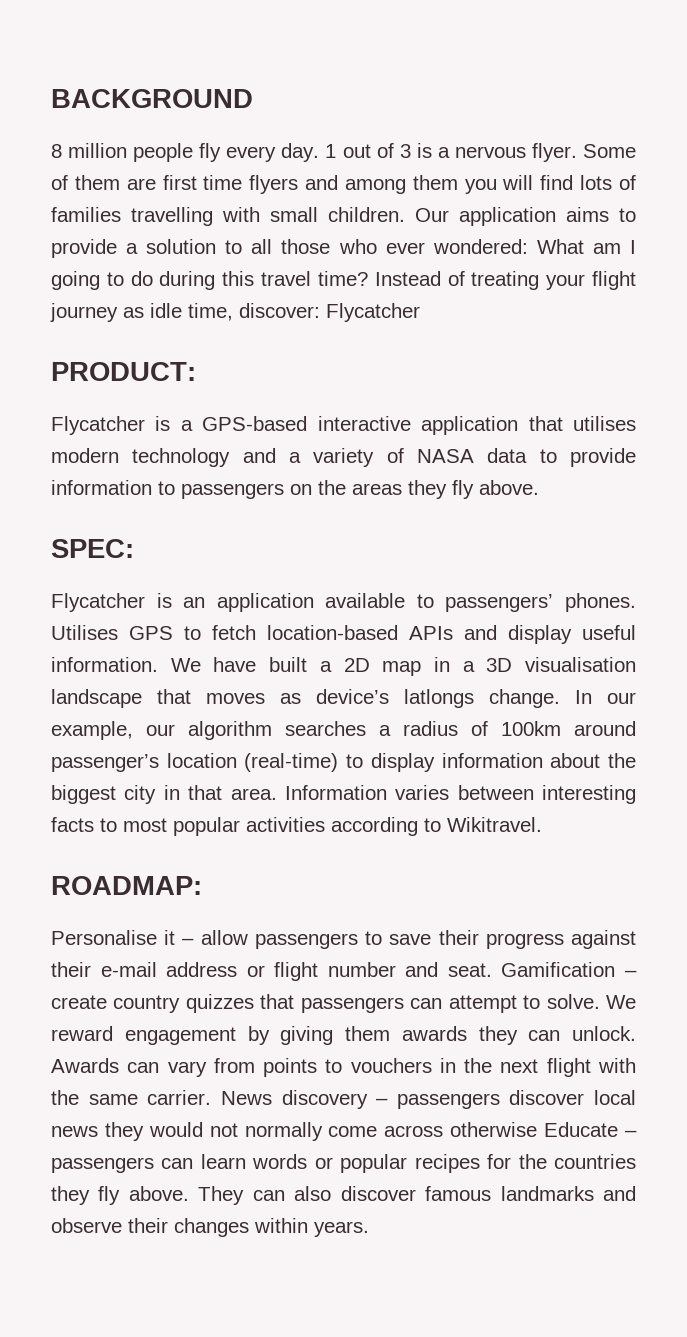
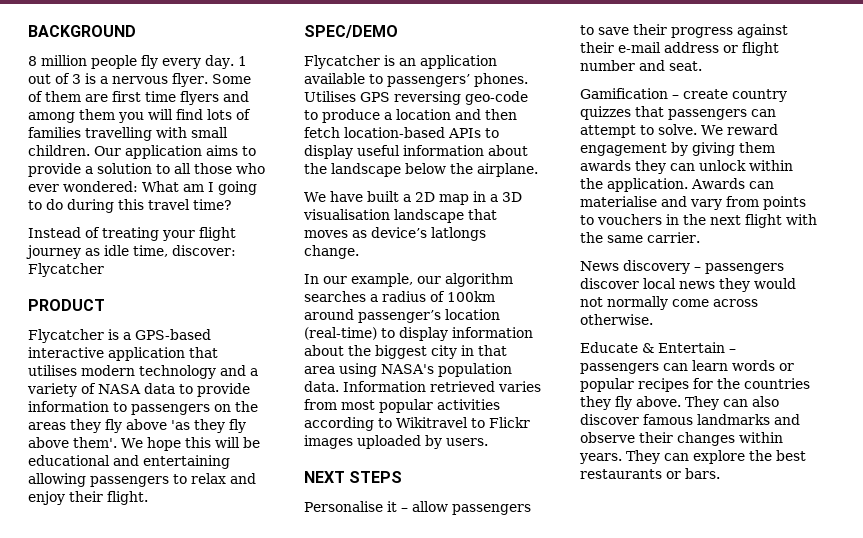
(368, 278) none -> (232, 204) //
[51,362,196,381] PRODUCT: -> [28,299,105,311] PRODUCT
[479,480,539,495] [51,539,134,558] above. // SPEC: -> [126,419,246,433] [28,437,260,451] [28,455,230,469] [28,473,256,487] [28,491,148,505] [304,25,398,38] above 'as they fly above them'. We hope this will be educational and entertaining allowing passengers to relax and enjoy their flight. // SPEC/DEMO
[184,626,201,640] to -> [394,91,528,105] [304,109,517,123] reversing geo-code to produce a location and then
[464,625,497,640] and -> [485,128,499,138] to
[51,657,158,672] information. -> [403,145,528,156] [304,163,538,177] information about the landscape below the airplane. //
(560, 698) none -> (359, 252) //
[230,785,636,804] [51,817,117,832] area. Information varies between interesting facts to -> [304,363,512,377] [304,381,541,392] [304,399,337,410] area using NASA's population data. Information retrieved varies from
[447,817,542,832] [51,876,202,895] Wikitravel. // ROADMAP: -> [396,417,530,428] [304,435,488,449] [304,471,403,483] Wikitravel to Flickr images uploaded by users. // NEXT STEPS
(492, 970) none -> (702, 66) //
[572,1026,636,1041] [51,1058,160,1073] unlock. Awards can -> [699,160,793,171] [580,178,774,192] [580,196,687,207] unlock within the application. Awards can materialise and
(212, 1097) none -> (700, 237) //
[450,1122,619,1137] otherwise Educate -> [580,314,653,325] [580,342,725,353] otherwise. // Educate & Entertain
(369, 1229) none -> [626,450,806,464] [580,468,720,479] They can explore the best restaurants or bars.

